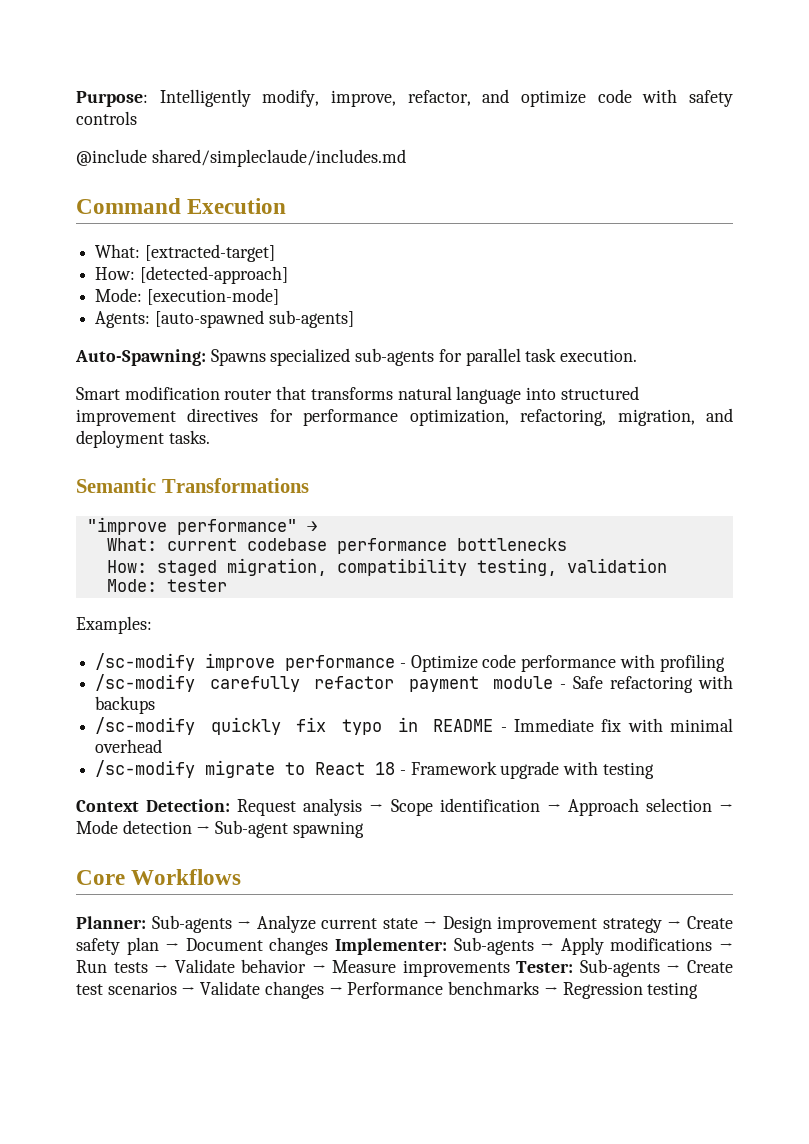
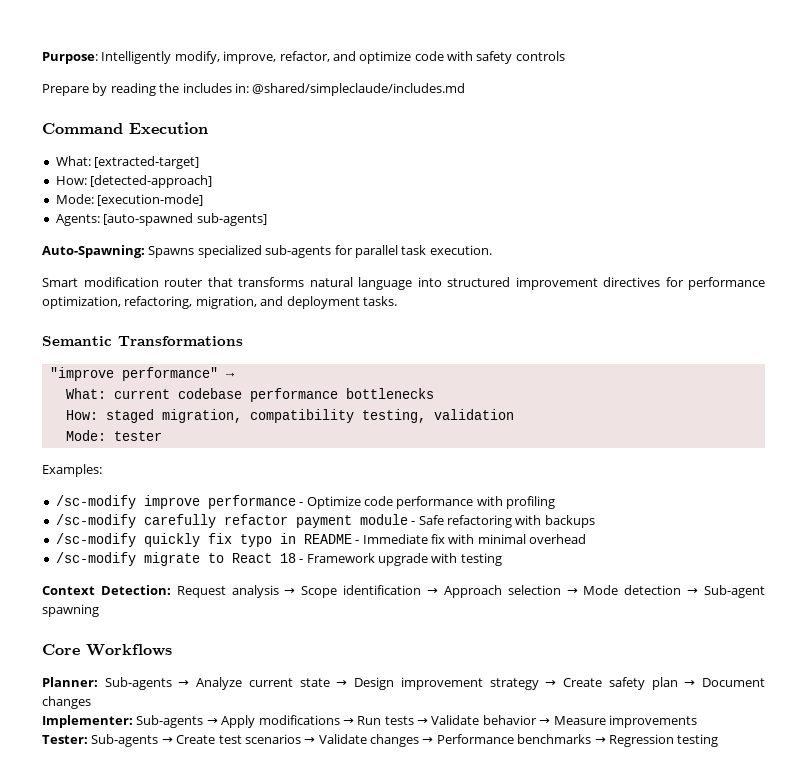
[76,149,406,167] @include shared/simpleclaude/includes.md -> [42,83,466,96] Prepare by reading the includes in: @shared/simpleclaude/includes.md
(329, 946) none -> (91, 702) //
(510, 968) none -> (697, 721) //

